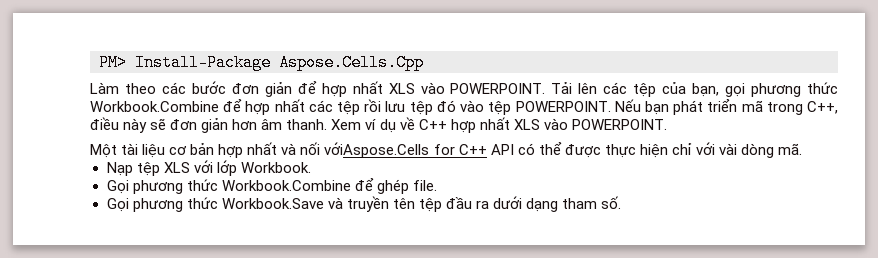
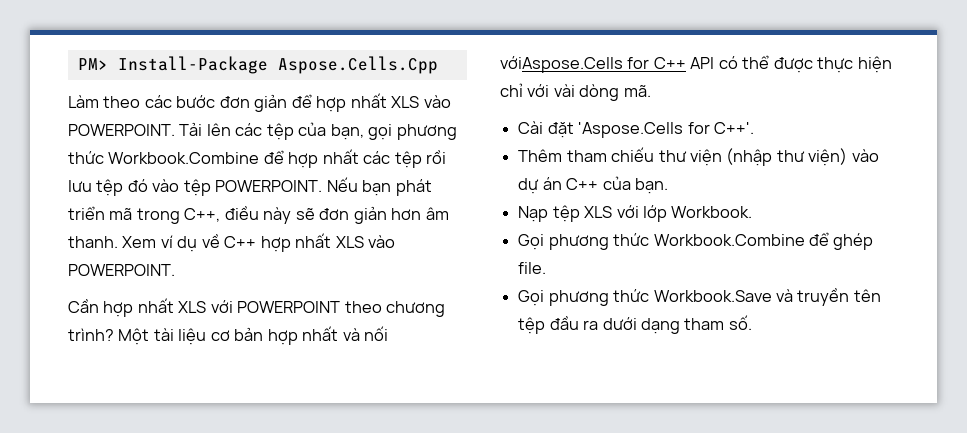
(667, 124) none -> [68,298,446,317] [68,328,114,341] Cần hợp nhất XLS với POWERPOINT theo chương trình?
(803, 149) none -> [518,121,754,138] [518,147,879,166] [518,176,668,194] // Cài đặt 'Aspose.Cells for C++'. // Thêm tham chiếu thư viện (nhập thư viện) vào dự án C++ của bạn.

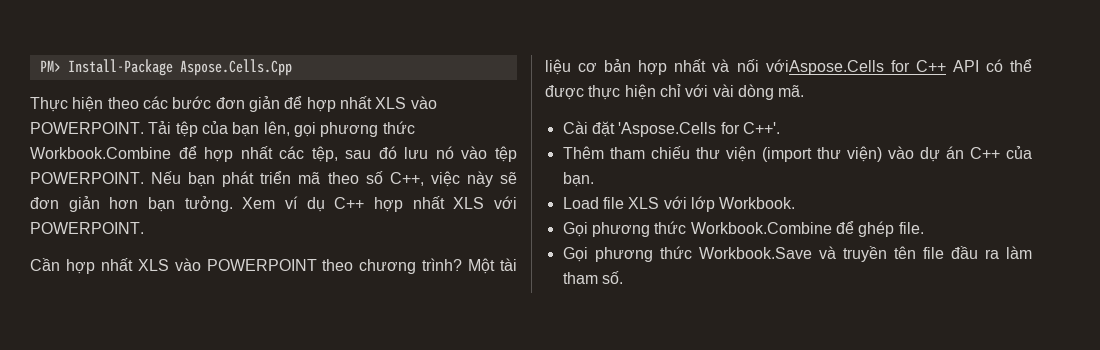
[68,95,99,108] Làm -> [30,96,104,112] Thực hiện
[206,122,364,140] lên các tệp của bạn, -> [175,121,290,137] tệp của bạn lên,
[394,150,447,168] [68,179,148,196] tệp rồi lưu tệp đó -> [311,146,454,162] tệp, sau đó lưu nó
[136,206,259,224] trong C++, điều -> [327,171,460,187] theo số C++, việc
[425,207,449,220] [68,236,118,248] âm thanh. -> [147,196,233,212] bạn tưởng.
[201,234,220,248] về -> (325, 204) none
[368,235,396,248] vào -> [494,196,517,209] với
[210,300,233,313] với -> [174,258,201,271] vào
[726,148,773,166] (nhập -> [761,147,812,162] (import
[518,205,580,222] Nạp tệp -> [562,197,624,209] Load file
[518,317,546,334] tệp -> [922,247,944,259] file
[602,317,680,334] dưới dạng -> [1006,246,1033,259] làm

